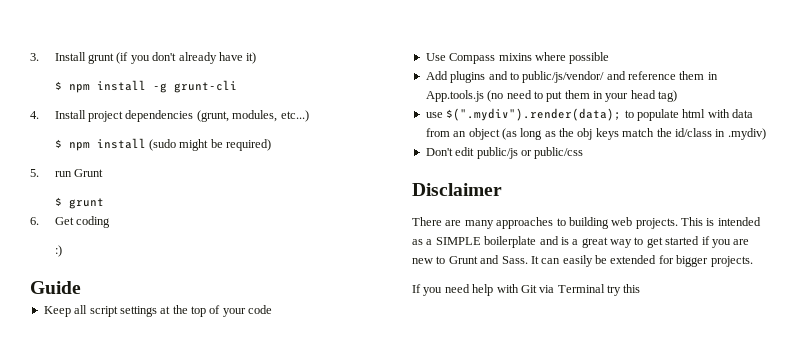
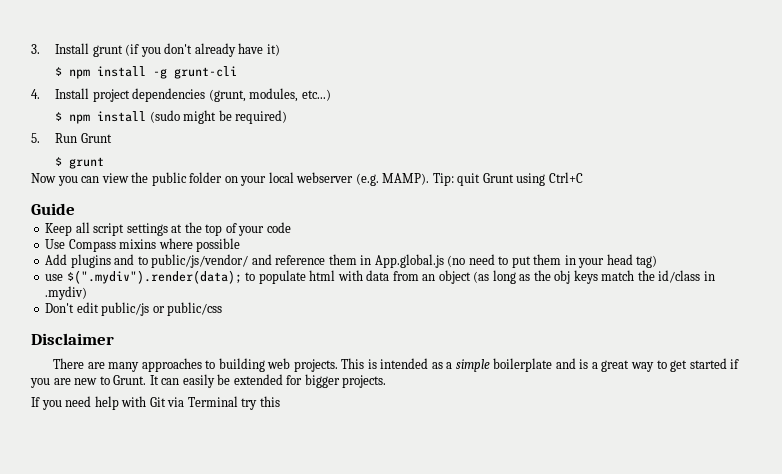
[54,171,72,177] run -> [55,133,78,143] Run
[30,216,111,228] [54,245,62,257] 6. Get coding // :) -> [31,172,583,186] Now you can view the public folder on your local webserver (e.g. MAMP). Tip: quit Grunt using Ctrl+C
[425,90,484,102] App.tools.js -> [374,254,444,268] App.global.js
[435,237,481,245] SIMPLE -> [455,359,490,372] simple
[448,255,528,264] Grunt and Sass. -> [113,375,147,385] Grunt.

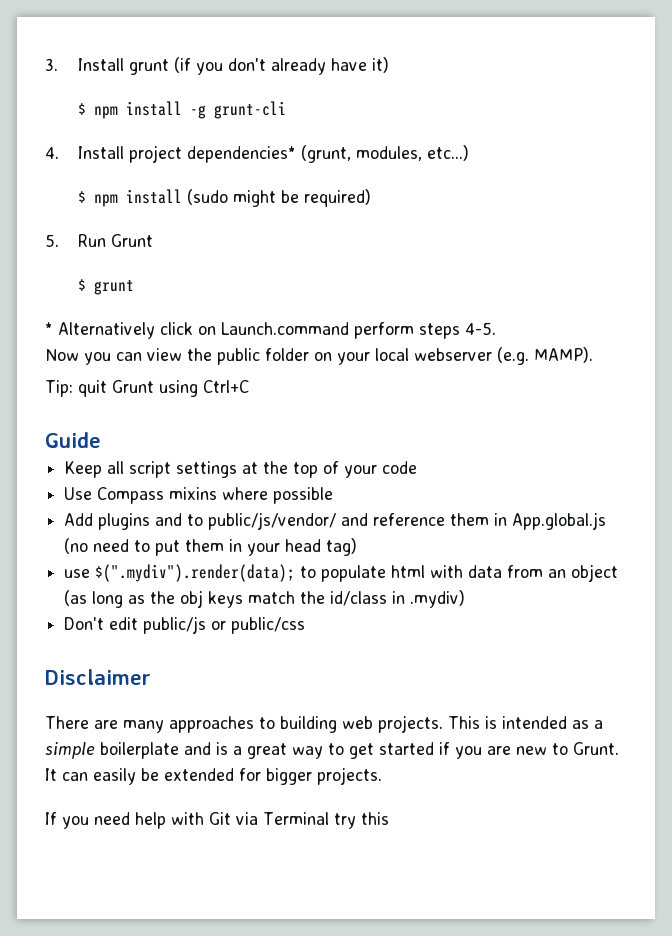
[132,88,206,102] dependencies -> [187,146,297,163] dependencies*
(105, 163) none -> [45,322,496,339] // * Alternatively click on Launch.command perform steps 4-5.
(430, 179) none -> (593, 355) //

